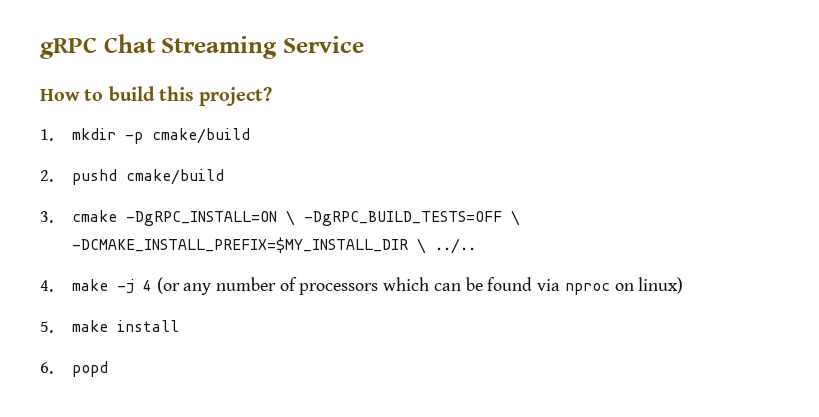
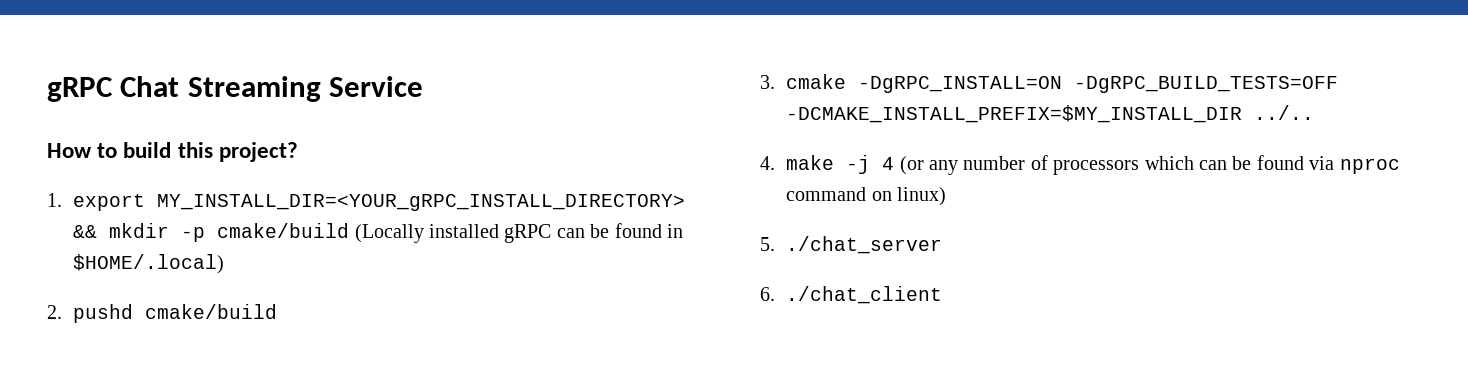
(53, 135) none -> [73,194,686,211] [73,225,98,238] export MY_INSTALL_DIR=<YOUR_gRPC_INSTALL_DIRECTORY> &&
(250, 136) none -> [354,223,684,243] [73,254,225,274] (Locally installed gRPC can be found in $HOME/.local)
[285,210,520,226] [71,237,426,254] \ -DgRPC_BUILD_TESTS=OFF \ -DCMAKE_INSTALL_PREFIX=$MY_INSTALL_DIR \ -> [1074,76,1339,93] [786,105,1243,123] -DgRPC_BUILD_TESTS=OFF -DCMAKE_INSTALL_PREFIX=$MY_INSTALL_DIR
(610, 289) none -> [786,187,867,201] command
[71,320,179,332] make install -> [786,236,943,254] ./chat_server
[71,361,108,377] popd -> [786,286,943,304] ./chat_client

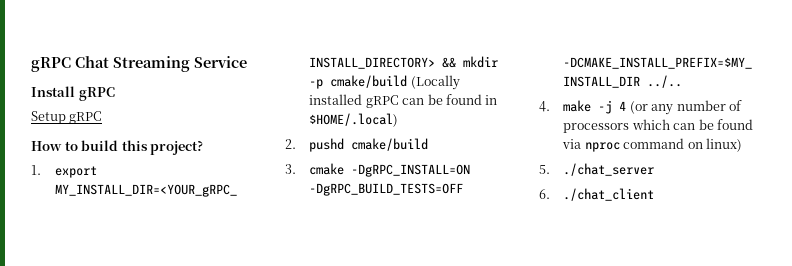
(424, 86) none -> [31,86,115,101] [31,111,103,124] // Install gRPC // Setup gRPC

